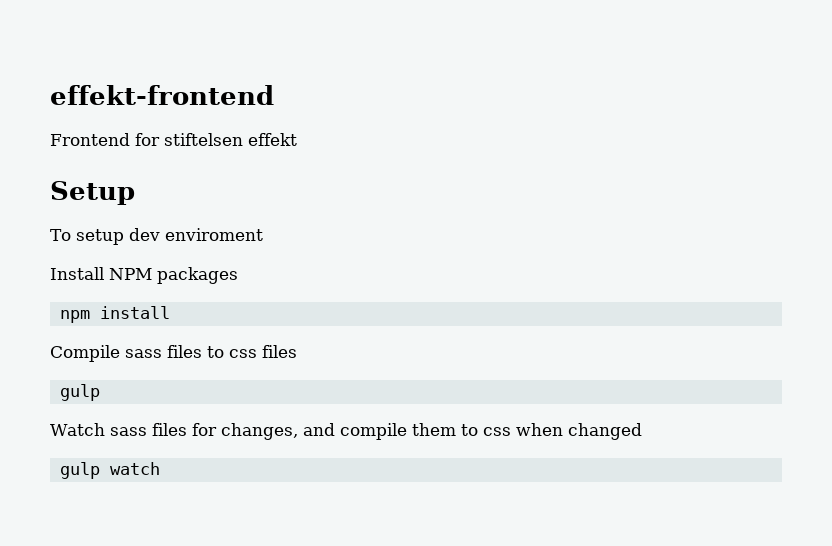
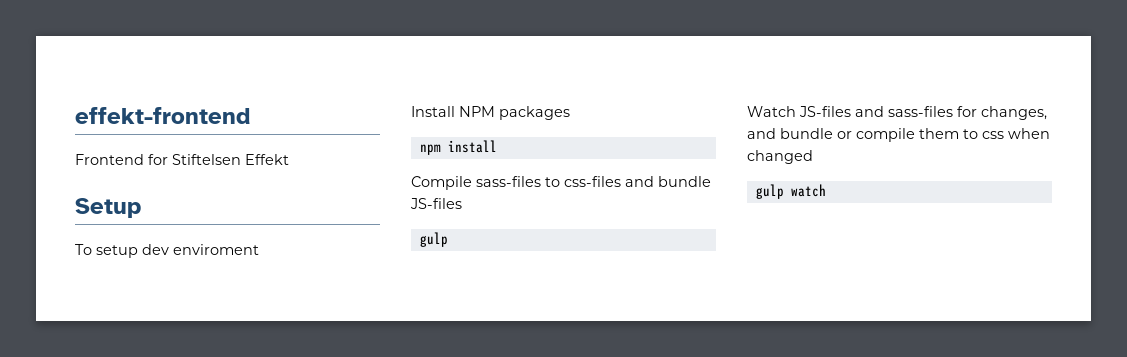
[164,133,297,146] stiftelsen effekt -> [172,154,289,165] Stiftelsen Effekt
[125,345,297,358] sass files to css files -> [476,176,711,187] [410,198,462,209] sass-files to css-files and bundle JS-files
[109,423,187,436] sass files -> [799,106,953,117] JS-files and sass-files
(335, 429) none -> [780,128,852,139] bundle or

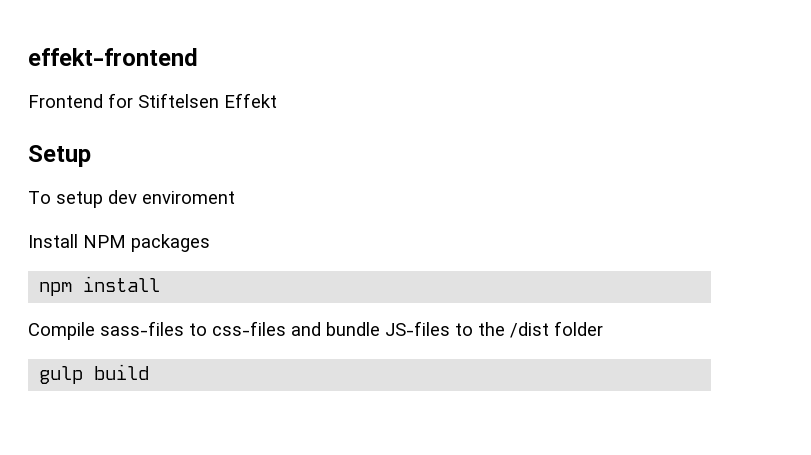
[419,232,448,247] [747,106,1047,120] [747,128,1050,142] [747,150,813,164] [755,184,826,199] // gulp // Watch JS-files and sass-files for changes, and bundle or compile them to css when changed // gulp watch -> [455,321,603,338] [39,364,150,384] to the /dist folder // gulp build

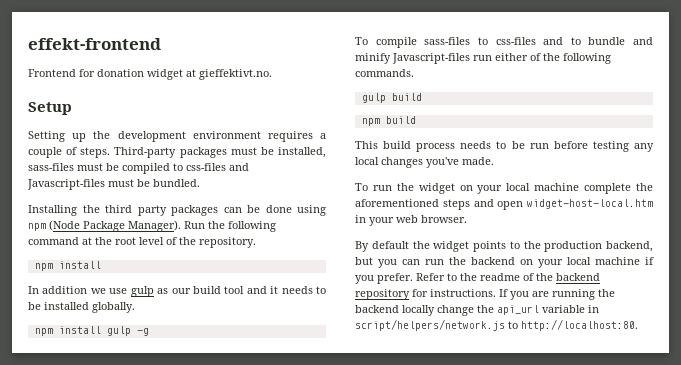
[138,93,277,108] [28,145,91,167] [28,190,235,208] [28,234,210,252] [39,276,161,296] [28,321,603,340] [39,364,150,384] Stiftelsen Effekt // Setup // To setup dev enviroment // Install NPM packages // npm install // Compile sass-files to css-files and bundle JS-files to the /dist folder // gulp build -> [97,69,272,80] [28,102,72,115] [28,131,326,142] [28,147,326,158] [28,163,249,174] [27,179,200,190] [28,205,326,216] [28,220,276,232] [28,237,256,248] [34,261,101,271] [28,286,326,297] [28,302,135,313] [34,326,149,336] [355,37,653,48] [355,53,611,64] [355,69,414,77] [361,93,422,103] [361,116,416,126] [355,141,654,152] [355,157,494,168] [355,183,653,194] [355,199,653,210] [355,215,467,226] [355,241,653,252] [355,257,654,268] [355,273,600,284] [355,289,615,300] [355,305,599,316] [355,319,638,331] donation widget at gieffektivt.no. // Setup // Setting up the development environment requires a couple of steps. Third-party packages must be installed, sass-files must be compiled to css-files and Javascript-files must be bundled. // Installing the third party packages can be done using npm (Node Package Manager). Run the following command at the root level of the repository. // npm install // In addition we use gulp as our build tool and it needs to be installed globally. // npm install gulp -g // To compile sass-files to css-files and to bundle and minify Javascript-files run either of the following commands. // gulp build // npm build // This build process needs to be run before testing any local changes you've made. // To run the widget on your local machine complete the aforementioned steps and open widget-host-local.htm in your web browser. // By default the widget points to the production backend, but you can run the backend on your local machine if you prefer. Refer to the readme of the backend repository for instructions. If you are running the backend locally change the api_url variable in script/helpers/network.js to http://localhost:80.

